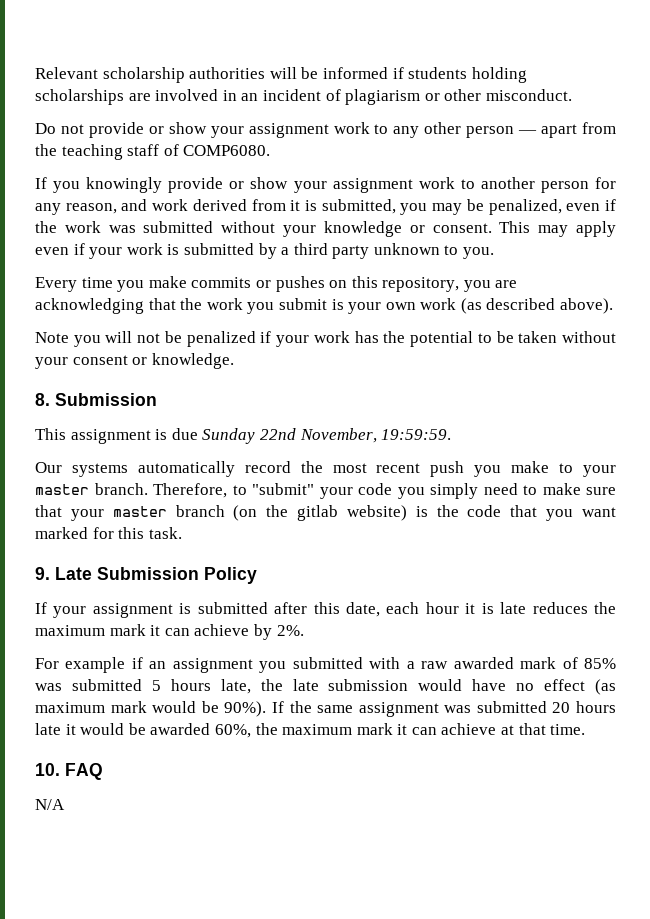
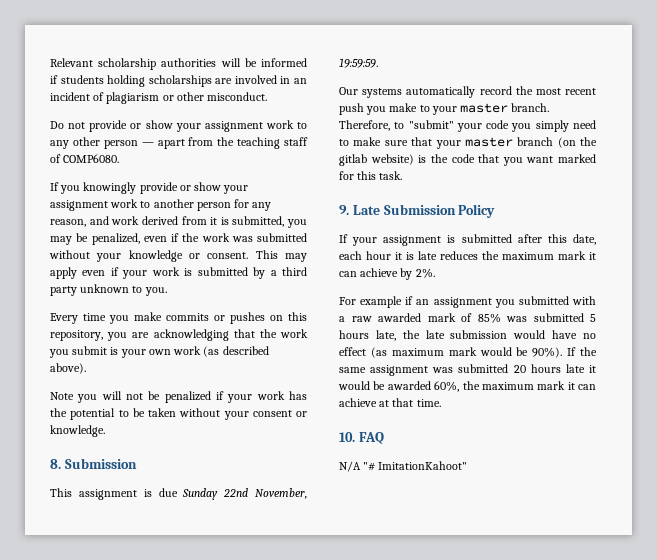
(65, 804) none -> [363,461,468,471] "# ImitationKahoot"

